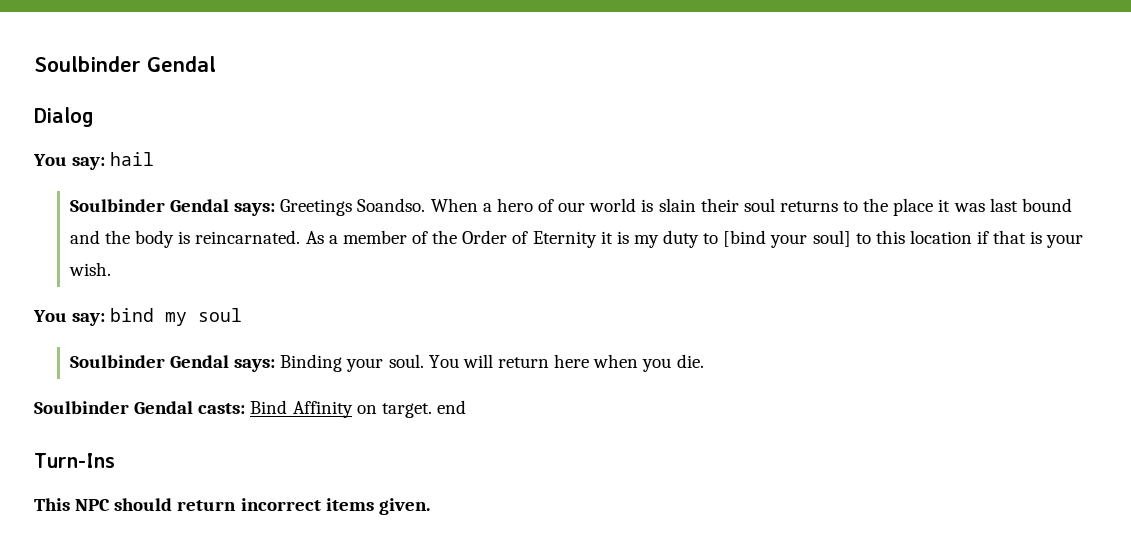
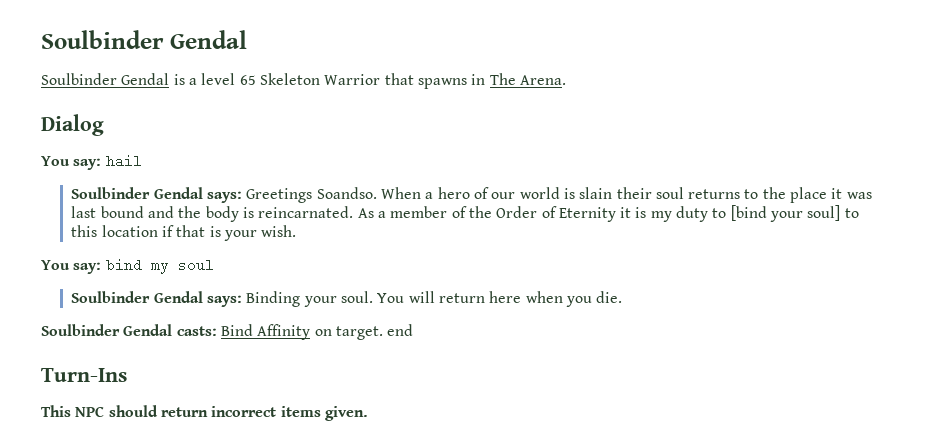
[34,56,216,72] Soulbinder Gendal -> [41,30,247,49] [41,73,566,89] Soulbinder Gendal // Soulbinder Gendal is a level 65 Skeleton Warrior that spawns in The Arena.

